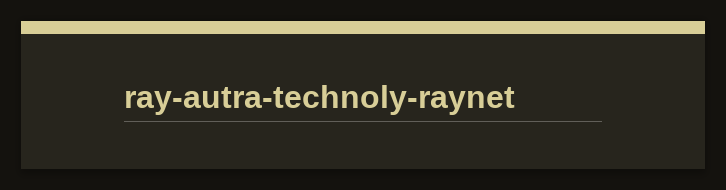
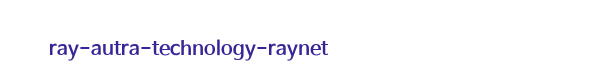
[124,85,515,115] ray-autra-technoly-raynet -> [49,39,329,61] ray-autra-technology-raynet

